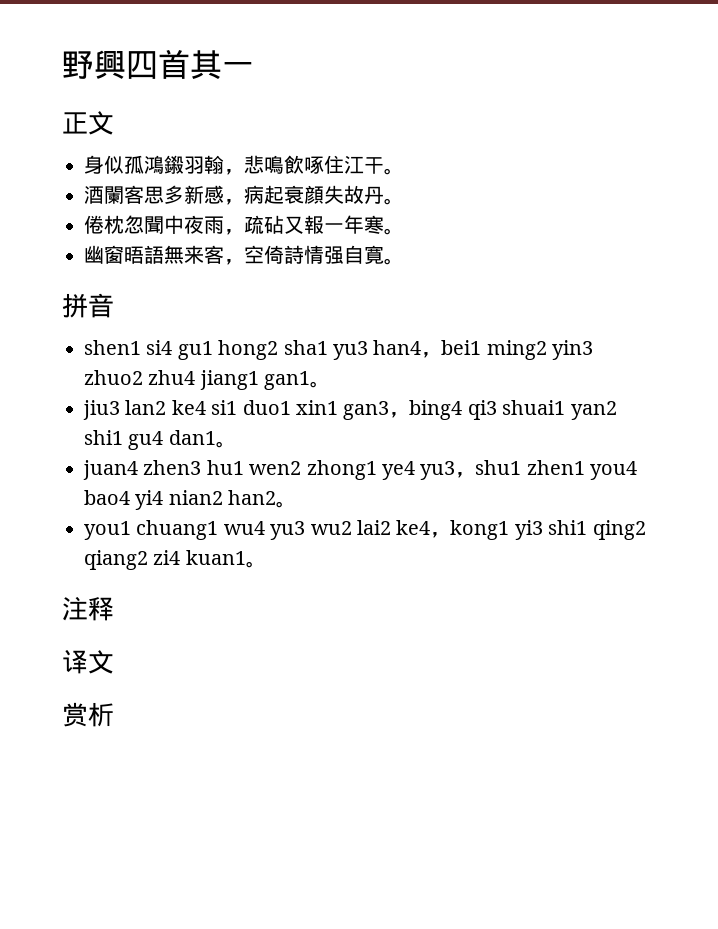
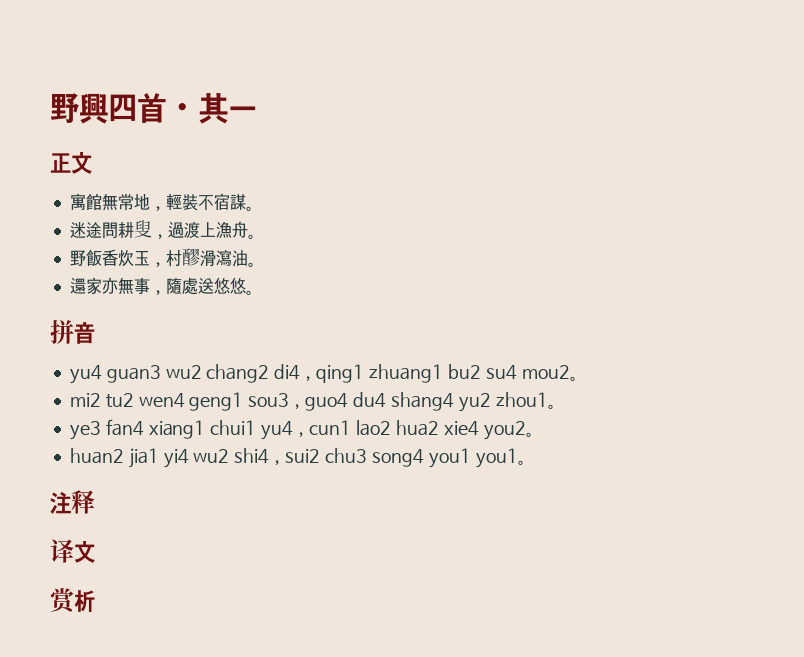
(190, 64) none -> [166,103,199,119] ・
[84,155,404,175] [84,185,404,205] [84,215,404,235] [84,245,404,265] [62,293,114,318] [84,340,594,360] [84,370,331,390] [83,400,617,420] [84,430,236,450] [83,460,638,480] [84,490,297,510] [84,520,646,540] [84,550,246,570] 身似孤鴻鎩羽翰，悲鳴飲啄住江干。 // 酒闌客思多新感，病起衰顔失故丹。 // 倦枕忽聞中夜雨，疏砧又報一年寒。 // 幽窗晤語無来客，空倚詩情强自寛。 // 拼音 // shen1 si4 gu1 hong2 sha1 yu3 han4，bei1 ming2 yin3 zhuo2 zhu4 jiang1 gan1。 // jiu3 lan2 ke4 si1 duo1 xin1 gan3，bing4 qi3 shuai1 yan2 shi1 gu4 dan1。 // juan4 zhen3 hu1 wen2 zhong1 ye4 yu3，shu1 zhen1 you4 bao4 yi4 nian2 han2。 // you1 chuang1 wu4 yu3 wu2 lai2 ke4，kong1 yi3 shi1 qing2 qiang2 zi4 kuan1 -> [69,193,254,211] [69,220,256,239] [69,248,256,267] [69,277,254,295] [50,320,95,344] [69,364,578,384] [69,392,556,412] [69,419,534,440] [69,448,518,468] 寓館無常地，輕裝不宿謀。 // 迷途問耕叟，過渡上漁舟。 // 野飯香炊玉，村醪滑瀉油。 // 還家亦無事，隨處送悠悠。 // 拼音 // yu4 guan3 wu2 chang2 di4，qing1 zhuang1 bu2 su4 mou2。 // mi2 tu2 wen4 geng1 sou3，guo4 du4 shang4 yu2 zhou1。 // ye3 fan4 xiang1 chui1 yu4，cun1 lao2 hua2 xie4 you2。 // huan2 jia1 yi4 wu2 shi4，sui2 chu3 song4 you1 you1

